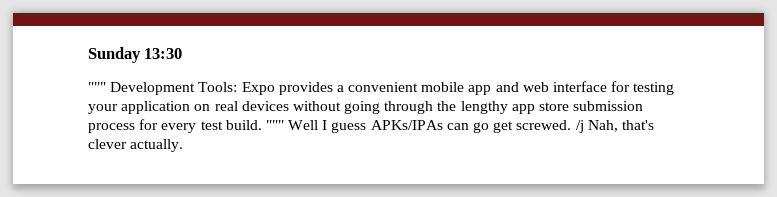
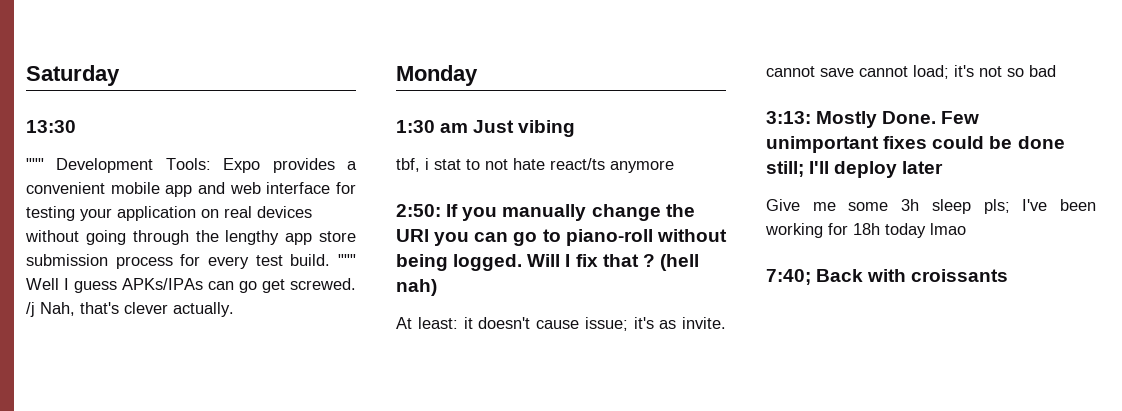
[88,47,141,63] Sunday -> [26,65,120,86] Saturday //
(184, 145) none -> [396,65,478,86] [396,120,576,137] [396,158,674,173] [396,204,695,221] [396,229,727,246] [396,254,699,271] [396,279,437,296] [396,317,726,331] [766,65,1056,79] [766,111,980,128] [766,136,1065,153] [766,161,944,178] [766,199,1096,214] [765,223,966,238] [766,269,1009,285] // Monday // 1:30 am Just vibing // tbf, i stat to not hate react/ts anymore // 2:50: If you manually change the URl you can go to piano-roll without being logged. Will I fix that ? (hell nah) // At least: it doesn't cause issue; it's as invite. cannot save cannot load; it's not so bad // 3:13: Mostly Done. Few unimportant fixes could be done still; I'll deploy later // Give me some 3h sleep pls; I've been working for 18h today lmao // 7:40; Back with croissants

